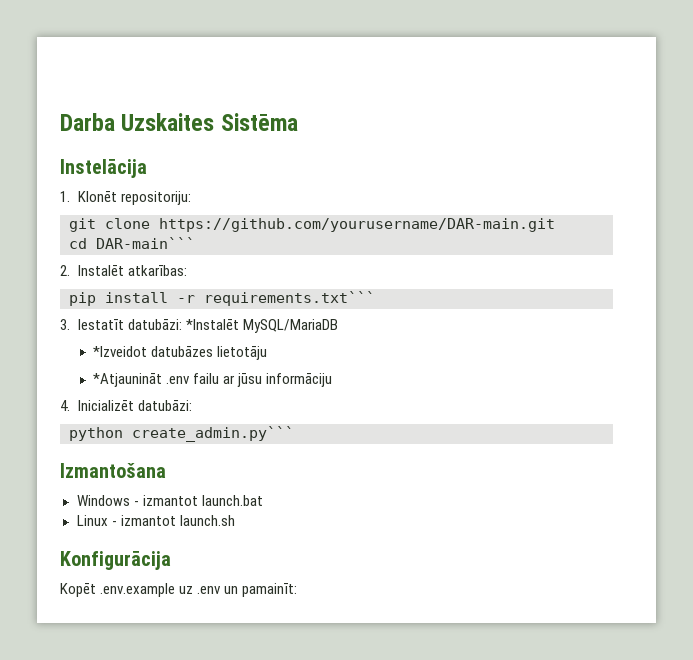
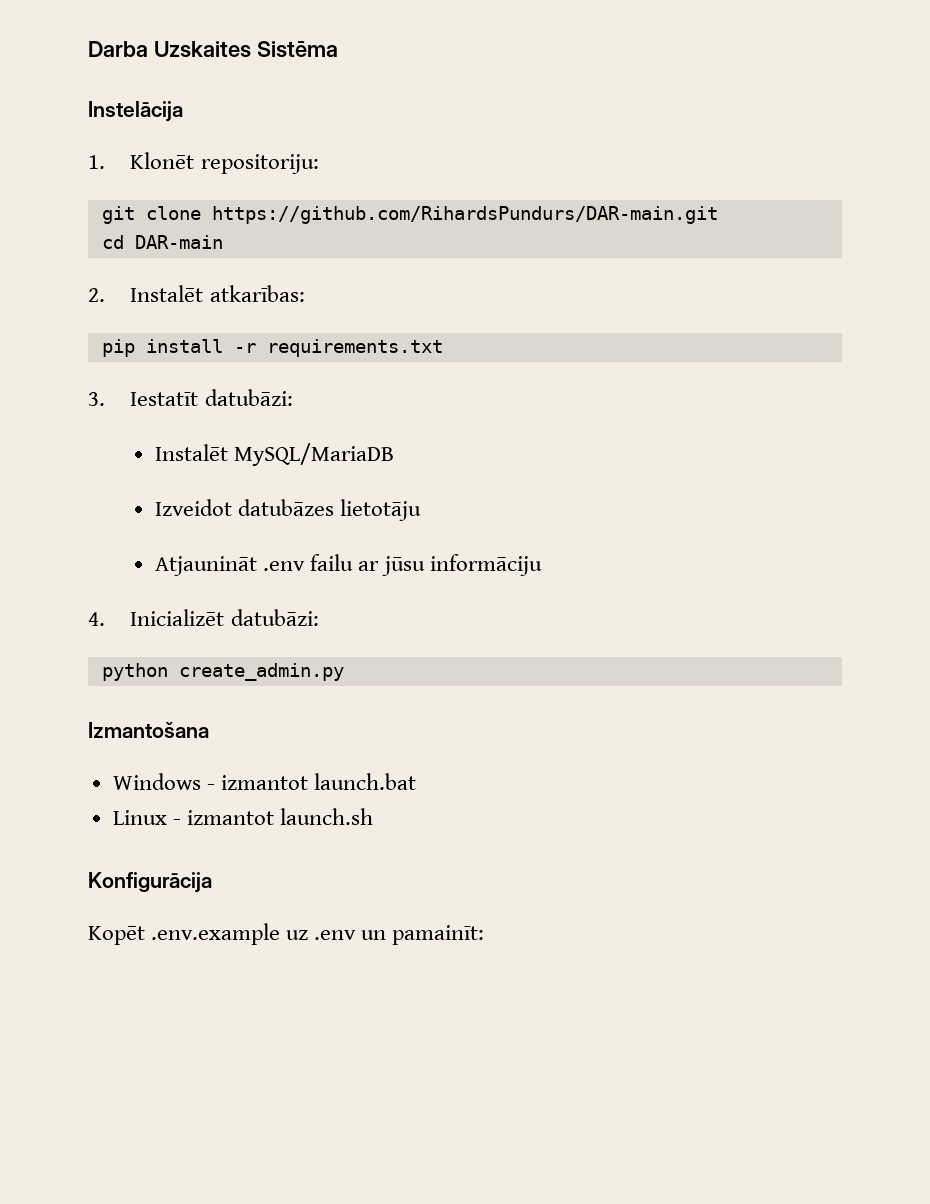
[159,218,555,232] https://github.com/yourusername/DAR-main.git -> [211,206,718,224] https://github.com/RihardsPundurs/DAR-main.git
[96,237,195,249] DAR-main``` -> [134,235,223,249] DAR-main
[204,291,375,306] requirements.txt``` -> [266,339,443,357] requirements.txt
[185,319,239,330] *Instalēt -> [155,444,229,461] // Instalēt
[93,346,148,357] *Izveidot -> [155,499,233,516] Izveidot
[93,373,163,387] *Atjaunināt -> [155,556,258,576] Atjaunināt
[132,426,294,442] create_admin.py``` -> [178,663,344,681] create_admin.py

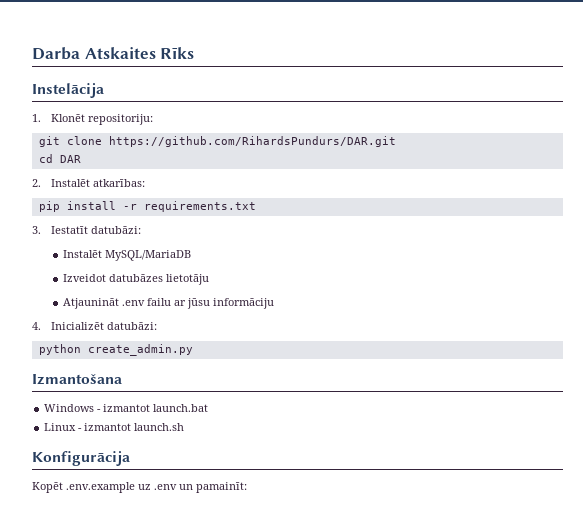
[153,41,338,58] Uzskaites Sistēma -> [84,47,195,59] Atskaites Rīks
[211,206,718,224] https://github.com/RihardsPundurs/DAR-main.git -> [108,136,396,147] https://github.com/RihardsPundurs/DAR.git
[134,235,223,249] DAR-main -> [59,155,81,163] DAR

